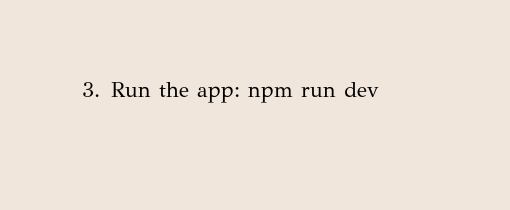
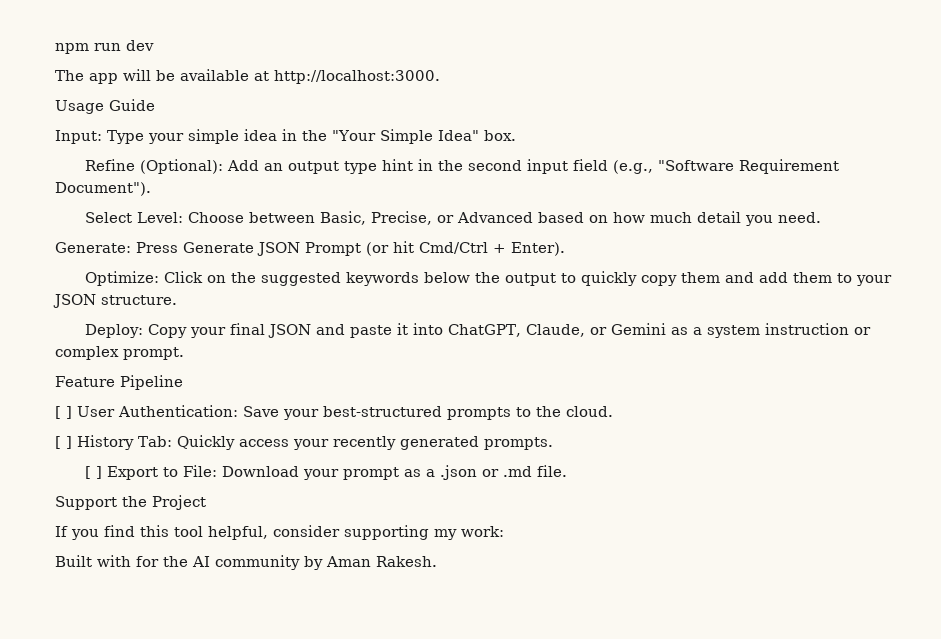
[82,82,240,103] 3. Run the app: -> (55, 48) none
(379, 89) none -> [55,69,440,84] [55,99,155,114] [55,129,516,144] [85,159,840,174] [55,182,151,196] [85,211,822,226] [55,241,565,256] [85,271,893,286] [53,294,177,308] [85,323,872,338] [55,346,184,360] [55,375,183,390] [55,405,613,420] [55,435,553,450] [85,465,568,480] [55,495,206,510] [55,525,504,540] [55,555,437,570] // The app will be available at http://localhost:3000. // Usage Guide // Input: Type your simple idea in the "Your Simple Idea" box. // Refine (Optional): Add an output type hint in the second input field (e.g., "Software Requirement Document"). // Select Level: Choose between Basic, Precise, or Advanced based on how much detail you need. // Generate: Press Generate JSON Prompt (or hit Cmd/Ctrl + Enter). // Optimize: Click on the suggested keywords below the output to quickly copy them and add them to your JSON structure. // Deploy: Copy your final JSON and paste it into ChatGPT, Claude, or Gemini as a system instruction or complex prompt. // Feature Pipeline // [ ] User Authentication: Save your best-structured prompts to the cloud. // [ ] History Tab: Quickly access your recently generated prompts. // [ ] Export to File: Download your prompt as a .json or .md file. // Support the Project // If you find this tool helpful, consider supporting my work: // Built with for the AI community by Aman Rakesh.

